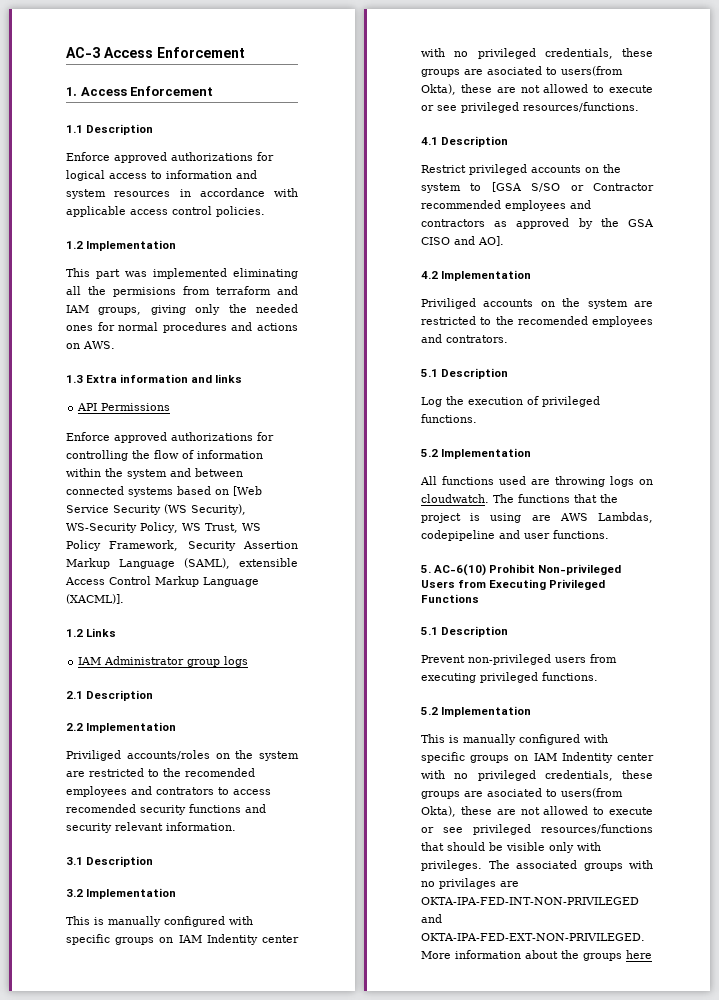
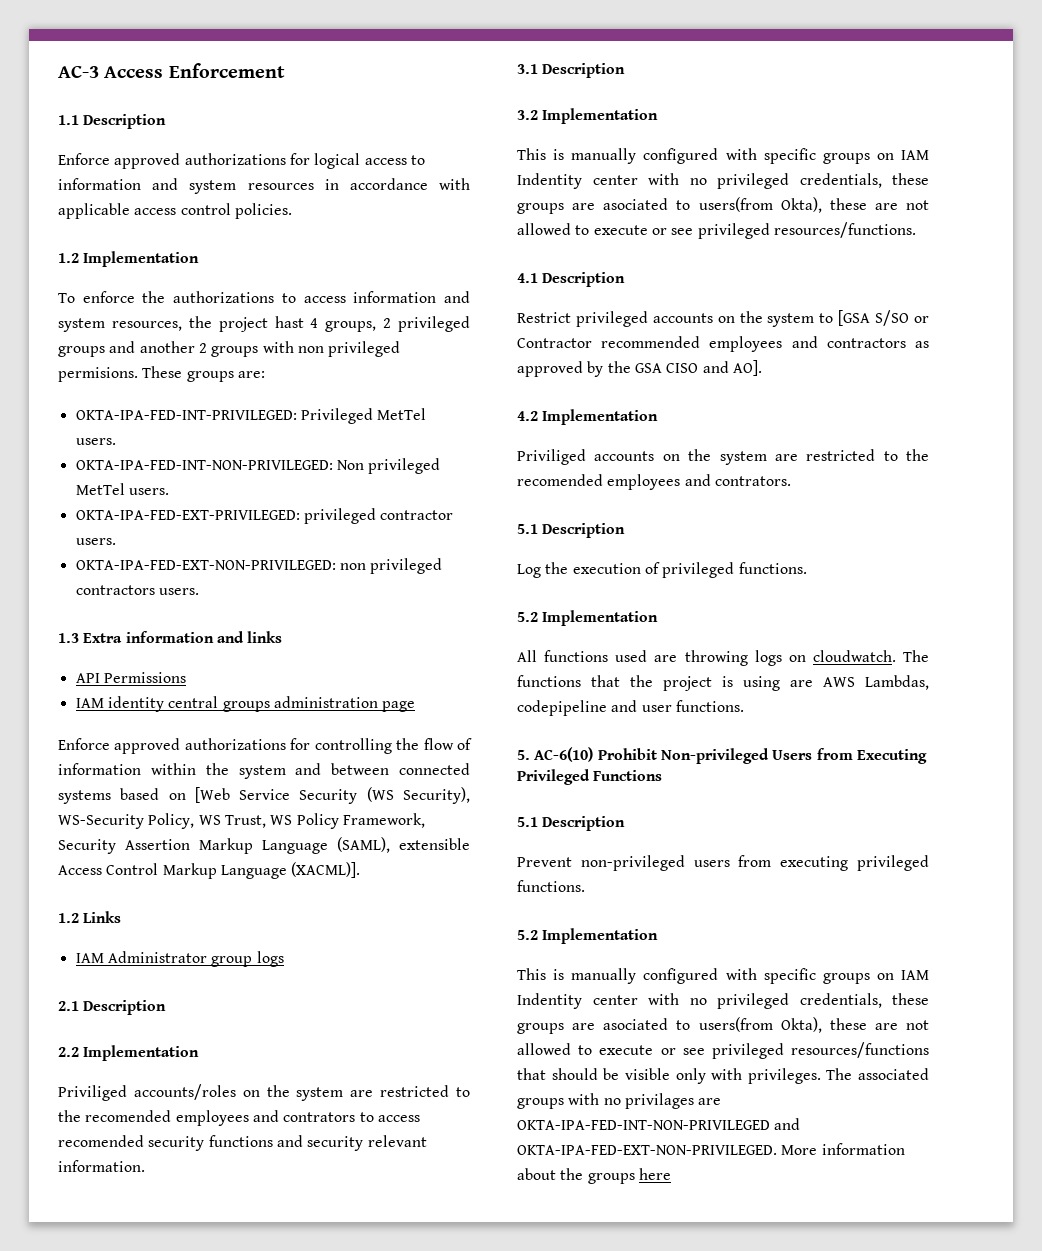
[66,86,214,96] // 1. Access Enforcement -> (285, 70) none
[66,268,298,279] [66,286,298,297] [66,304,298,315] [66,322,298,333] [66,341,115,349] This part was implemented eliminating all the permisions from terraform and IAM groups, giving only the needed ones for normal procedures and actions on AWS. -> [58,291,470,303] [58,316,470,332] [58,341,401,357] [58,366,265,382] [75,408,427,424] [75,438,116,445] [75,458,441,474] [75,483,169,495] [75,508,454,524] [75,538,116,545] [75,558,443,574] [75,585,199,595] To enforce the authorizations to access information and system resources, the project hast 4 groups, 2 privileged groups and another 2 groups with non privileged permisions. These groups are: // OKTA-IPA-FED-INT-PRIVILEGED: Privileged MetTel users. // OKTA-IPA-FED-INT-NON-PRIVILEGED: Non privileged MetTel users. // OKTA-IPA-FED-EXT-PRIVILEGED: privileged contractor users. // OKTA-IPA-FED-EXT-NON-PRIVILEGED: non privileged contractors users.
(171, 407) none -> [75,696,416,712] // IAM identity central groups administration page

